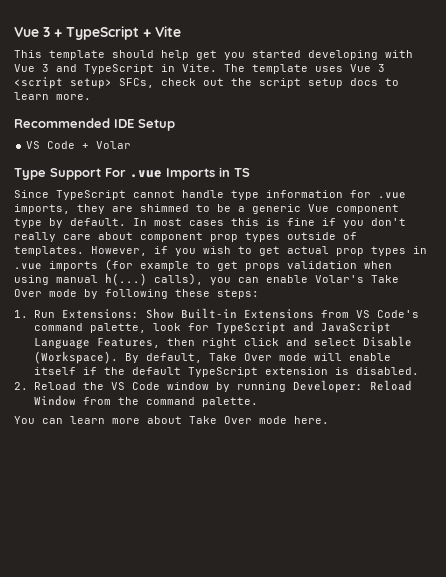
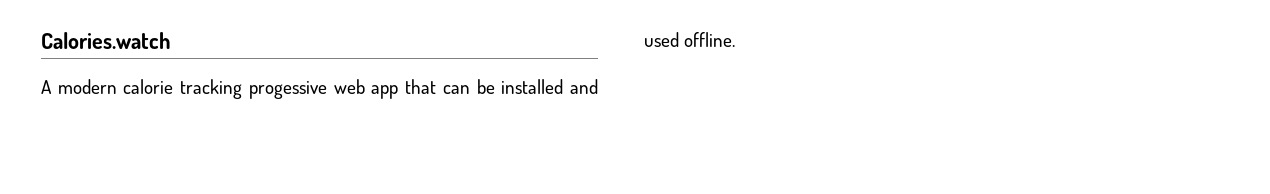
[14,26,181,40] [14,50,413,60] [14,64,385,74] [14,77,399,89] [14,92,91,100] [14,118,175,131] [26,141,132,149] [14,167,250,180] [14,190,406,200] [14,204,399,214] [14,218,406,228] [14,232,357,242] [14,246,427,256] [14,259,392,271] [14,273,399,286] [14,289,259,299] [14,308,419,319] [33,321,391,334] [33,336,412,349] [33,351,391,364] [33,367,419,377] [14,380,412,393] [33,395,258,407] [14,416,329,424] Vue 3 + TypeScript + Vite // This template should help get you started developing with Vue 3 and TypeScript in Vite. The template uses Vue 3 <script setup> SFCs, check out the script setup docs to learn more. // Recommended IDE Setup // VS Code + Volar // Type Support For .vue Imports in TS // Since TypeScript cannot handle type information for .vue imports, they are shimmed to be a generic Vue component type by default. In most cases this is fine if you don't really care about component prop types outside of templates. However, if you wish to get actual prop types in .vue imports (for example to get props validation when using manual h(...) calls), you can enable Volar's Take Over mode by following these steps: // 1. Run Extensions: Show Built-in Extensions from VS Code's command palette, look for TypeScript and JavaScript Language Features, then right click and select Disable (Workspace). By default, Take Over mode will enable itself if the default TypeScript extension is disabled. // 2. Reload the VS Code window by running Developer: Reload Window from the command palette. // You can learn more about Take Over mode here. -> [41,32,171,49] [41,79,599,99] [644,32,736,47] Calories.watch // A modern calorie tracking progessive web app that can be installed and used offline.

